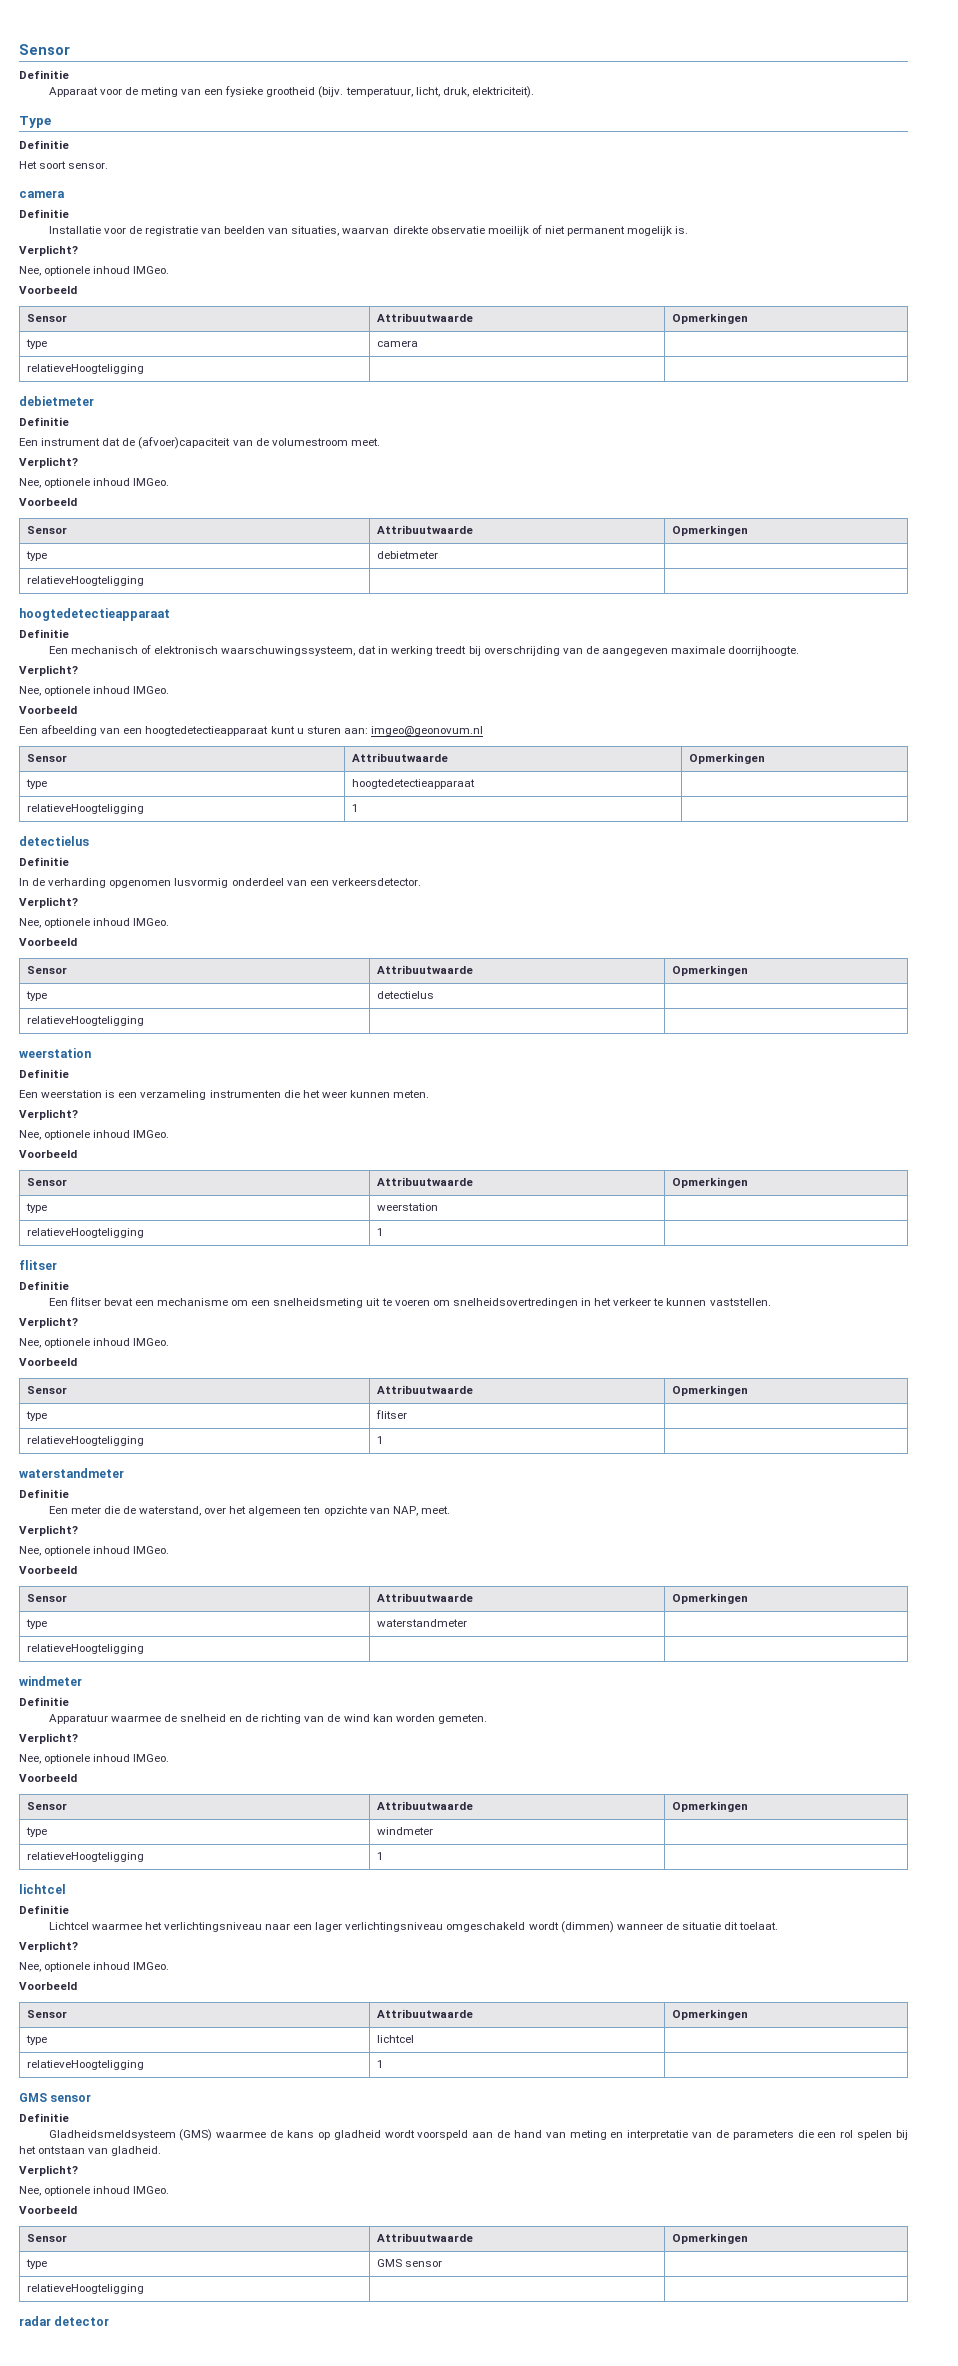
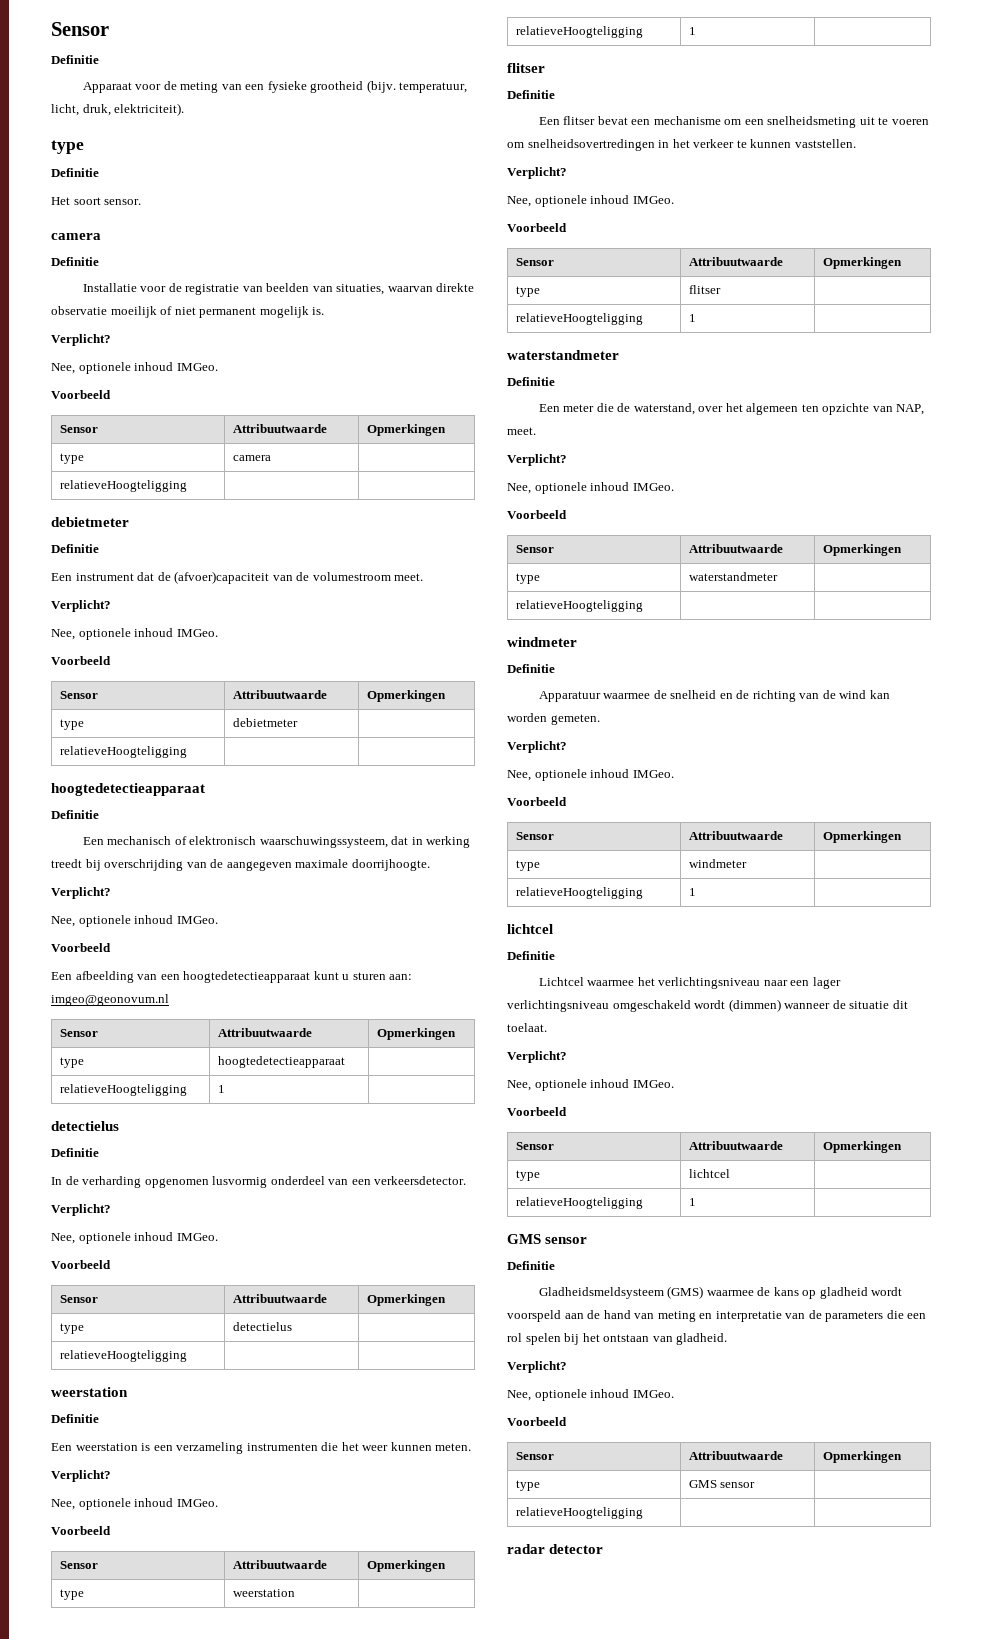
[19,116,51,128] Type -> [51,140,84,154] type

